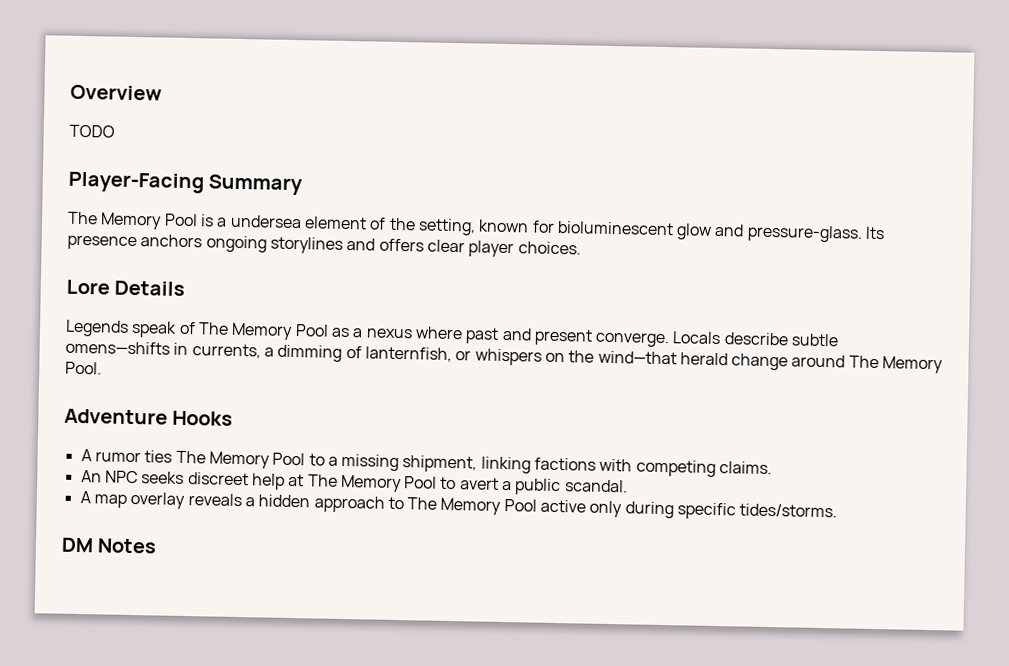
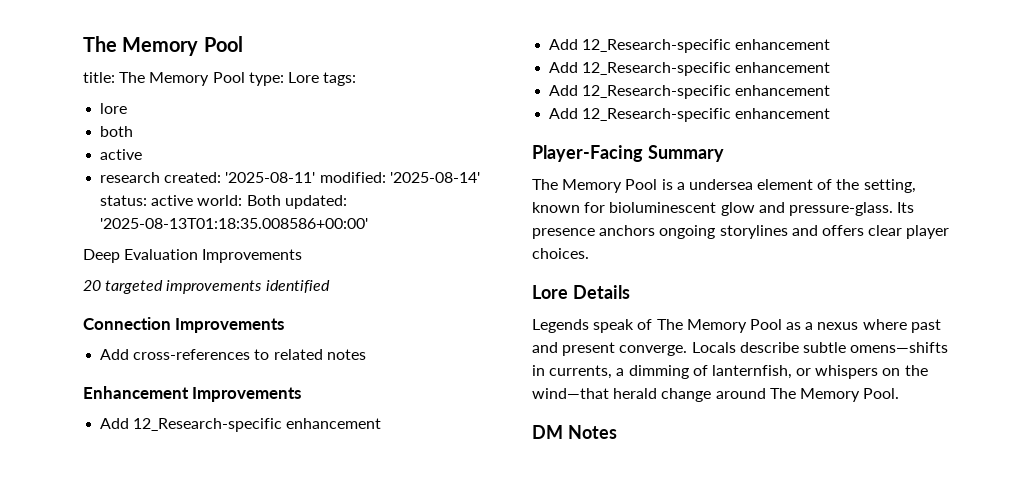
[70,84,162,101] [69,124,115,138] Overview // TODO -> [83,36,243,56] [83,72,357,86] [100,103,128,114] [100,126,134,137] [100,149,143,160] [100,172,480,183] [100,195,347,209] [100,218,369,229] [83,249,303,263] [83,280,330,294] [83,317,285,333] [100,349,366,360] [83,386,302,402] [100,418,382,432] [549,39,831,53] [549,62,831,76] [549,85,831,99] [549,108,831,122] The Memory Pool // title: The Memory Pool type: Lore tags: // lore // both // active // research created: '2025-08-11' modified: '2025-08-14' status: active world: Both updated: '2025-08-13T01:18:35.008586+00:00' // Deep Evaluation Improvements // 20 targeted improvements identified // Connection Improvements // Add cross-references to related notes // Enhancement Improvements // Add 12_Research-specific enhancement // Add 12_Research-specific enhancement // Add 12_Research-specific enhancement // Add 12_Research-specific enhancement // Add 12_Research-specific enhancement
[64,408,234,426] [80,449,773,477] [80,470,628,496] [79,491,838,520] // Adventure Hooks // A rumor ties The Memory Pool to a missing shipment, linking factions with competing claims. // An NPC seeks discreet help at The Memory Pool to avert a public scandal. // A map overlay reveals a hidden approach to The Memory Pool active only during specific tides/storms. -> (900, 393) none

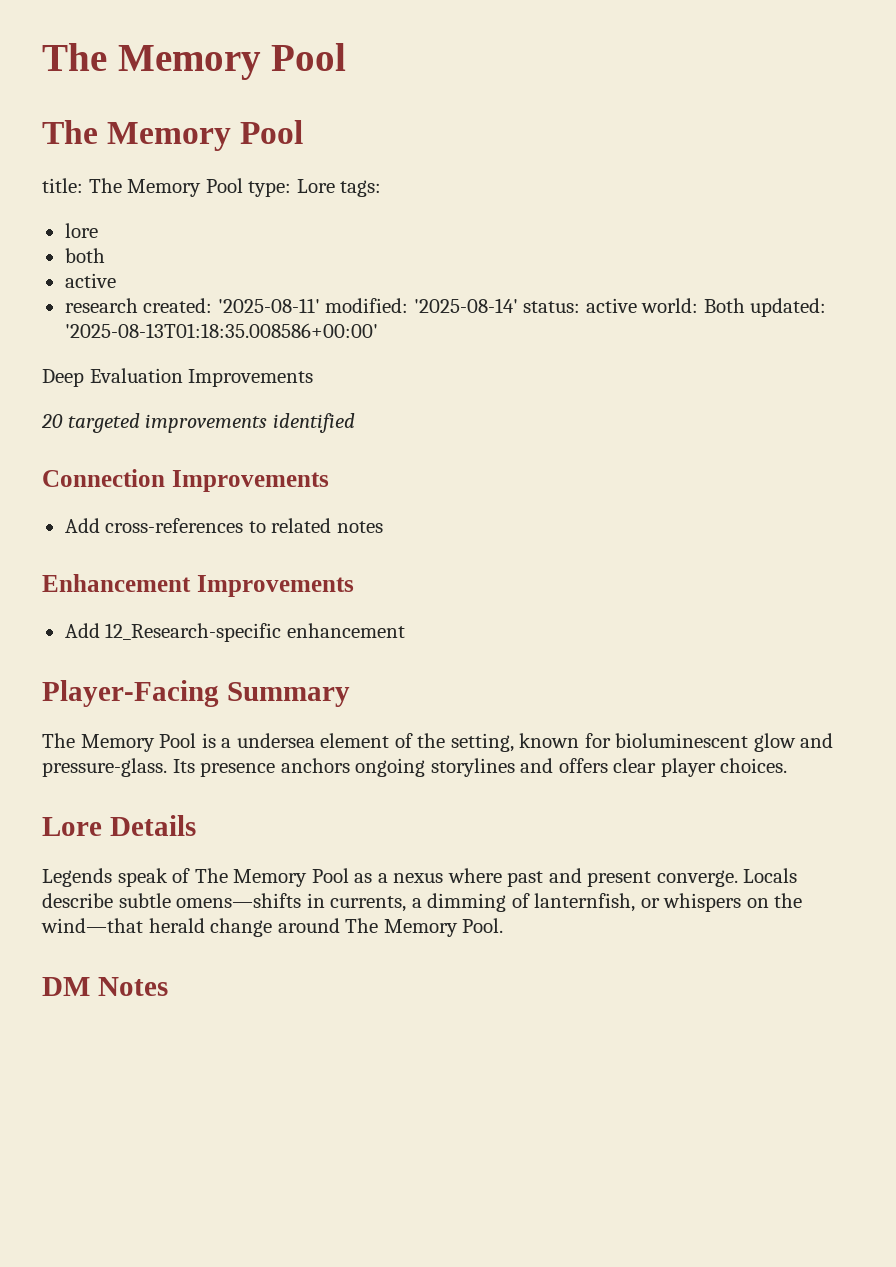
[83,36,243,56] The Memory Pool -> [42,43,347,80] [42,120,304,151] The Memory Pool // The Memory Pool
[549,39,831,53] [549,62,831,76] [549,85,831,99] [549,108,831,122] // Add 12_Research-specific enhancement // Add 12_Research-specific enhancement // Add 12_Research-specific enhancement // Add 12_Research-specific enhancement -> (405, 630) none

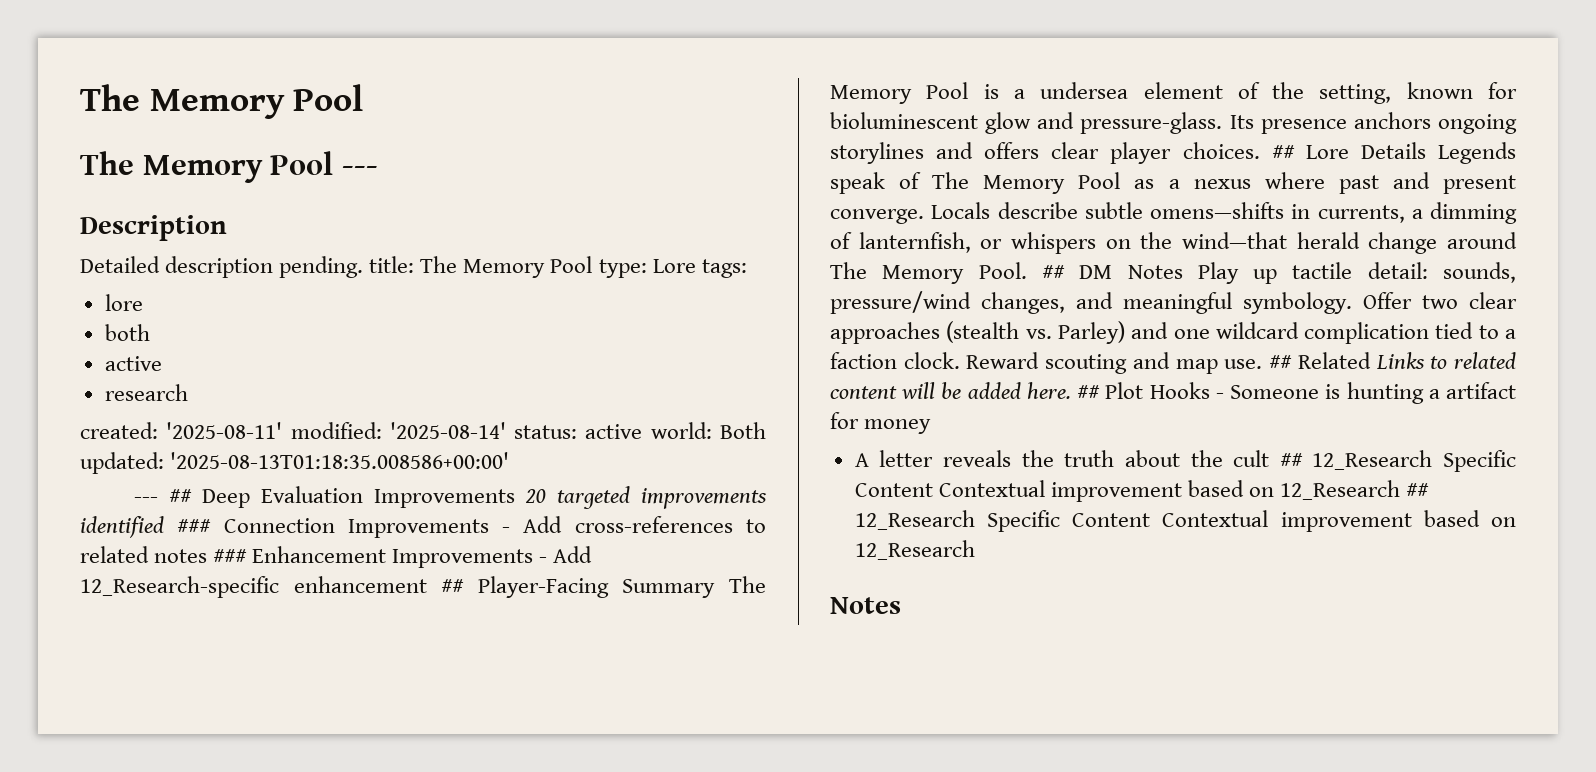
(304, 132) // -> [341,166,378,175] [80,215,227,241] [80,256,364,278] --- // Description // Detailed description pending.
(138, 305) none -> (188, 392) //
(378, 330) none -> [134,489,193,503] --- ##
(314, 378) // -> (516, 498) none
(355, 423) // -> [177,519,212,533] ###
(329, 481) // -> [502,527,511,533] -
(383, 527) // -> [213,549,248,563] ###
(354, 586) // -> [539,557,548,563] -
(405, 630) // -> [441,579,465,593] ##
(350, 694) // -> (716, 588) none
(788, 765) // -> [1271,145,1295,159] ##
(196, 825) // -> (1426, 150) none
(504, 925) // -> [1041,265,1065,279] ##
(168, 986) none -> [1197,262,1516,284] [830,291,1517,314] [830,321,1516,344] [830,352,1516,374] [830,382,1516,404] [830,412,932,434] [854,450,1516,472] [854,480,1430,502] [854,510,1516,532] [854,540,975,560] [830,597,901,614] Play up tactile detail: sounds, pressure/wind changes, and meaningful symbology. Offer two clear approaches (stealth vs. Parley) and one wildcard complication tied to a faction clock. Reward scouting and map use. ## Related Links to related content will be added here. ## Plot Hooks - Someone is hunting a artifact for money // A letter reveals the truth about the cult ## 12_Research Specific Content Contextual improvement based on 12_Research ## 12_Research Specific Content Contextual improvement based on 12_Research // Notes

